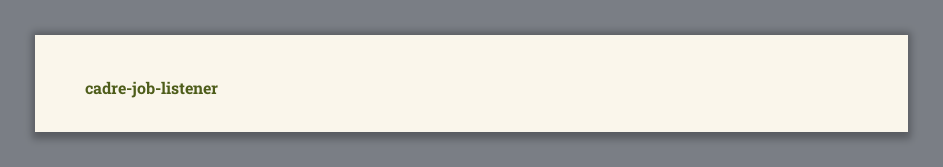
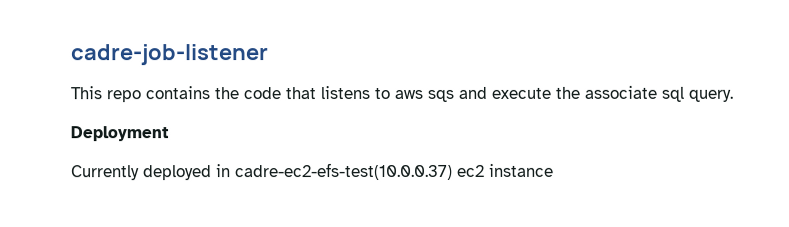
(218, 89) none -> [70,85,733,103] [71,126,170,142] [71,162,554,181] // This repo contains the code that listens to aws sqs and execute the associate sql query. // Deployment // Currently deployed in cadre-ec2-efs-test(10.0.0.37) ec2 instance

